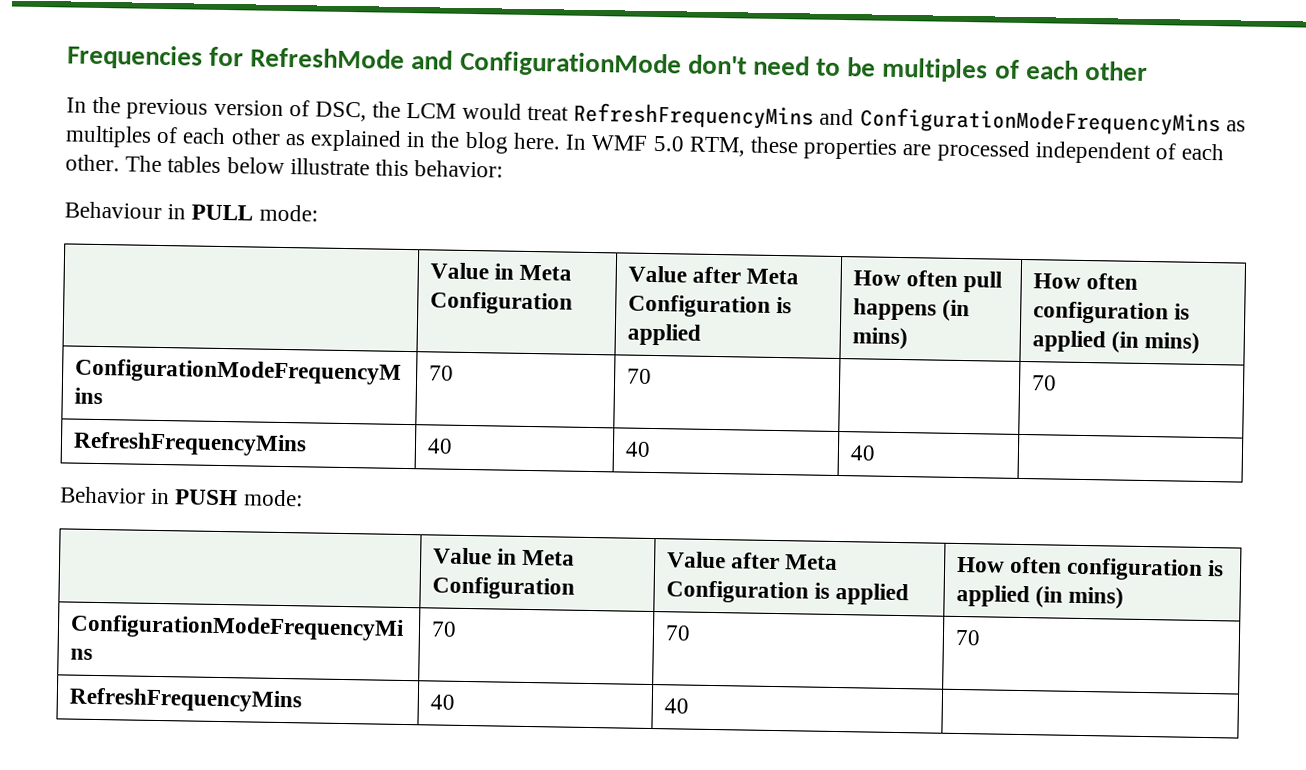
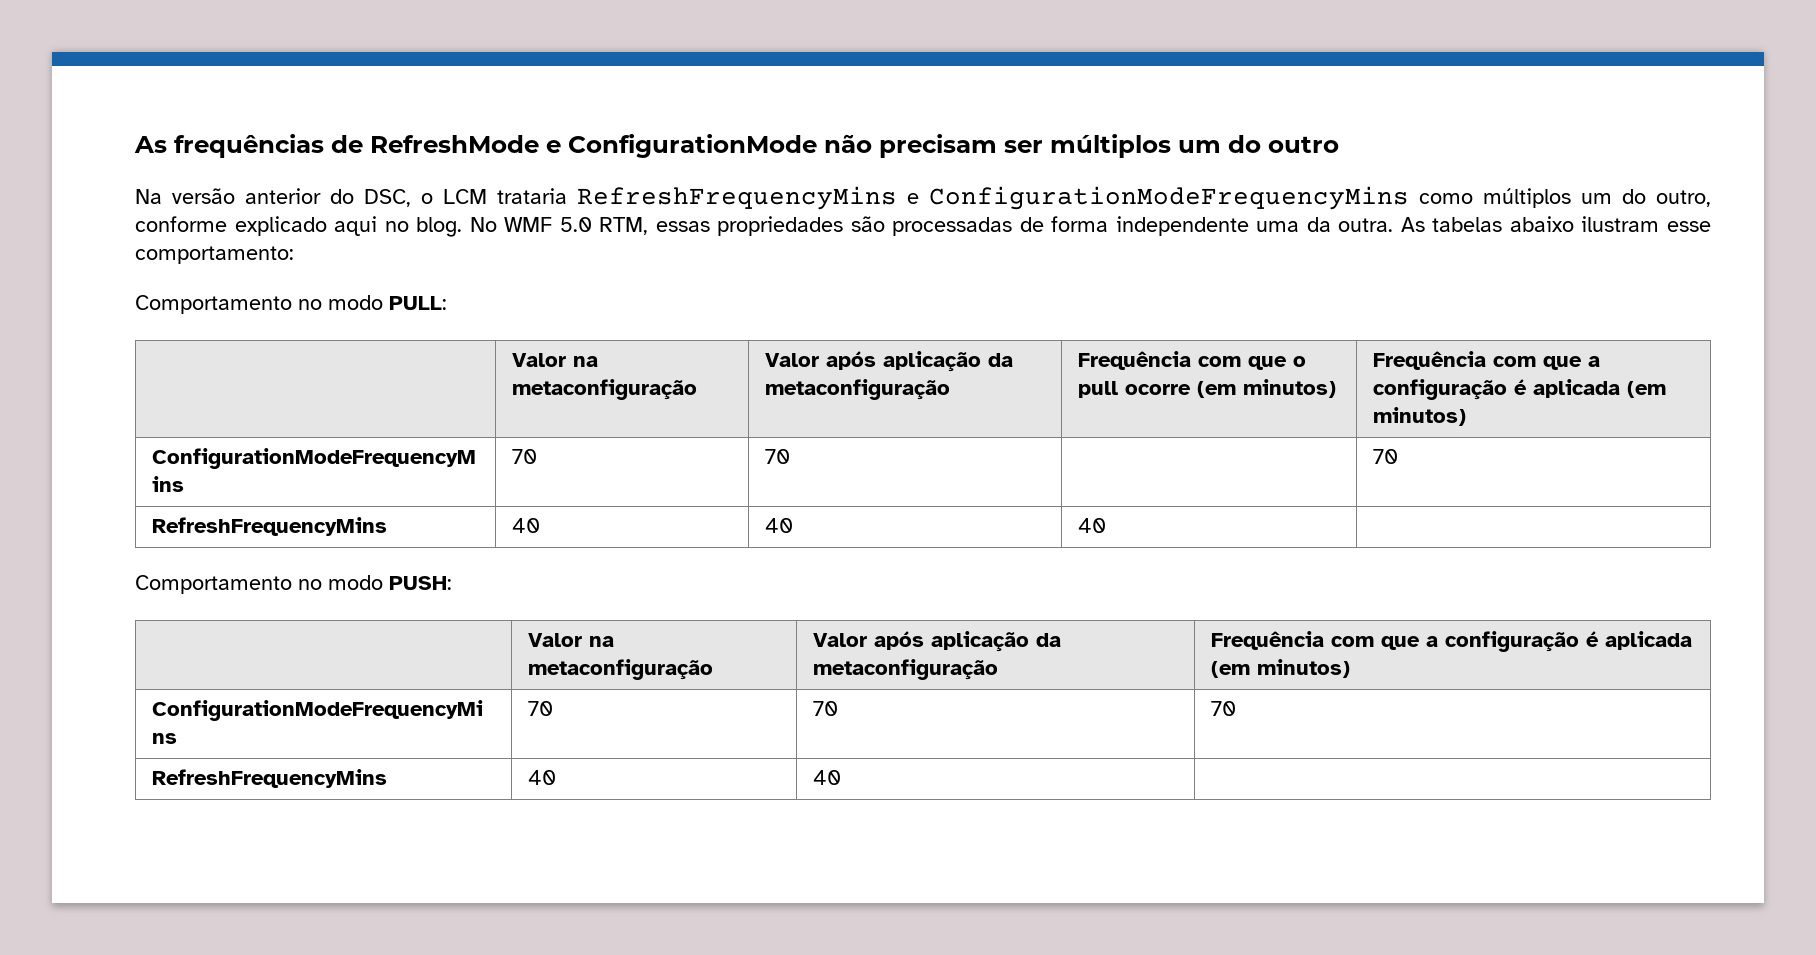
[67,44,1148,83] [66,96,1246,137] [65,125,1225,165] [65,154,504,178] [64,201,318,222] [429,262,572,281] [429,291,573,315] [627,265,799,285] [627,294,792,318] [626,323,701,346] [852,270,1002,293] [852,298,970,322] [851,327,908,350] [1032,273,1138,290] [1032,301,1190,325] [1031,330,1200,354] Frequencies for RefreshMode and ConfigurationMode don't need to be multiples of each other // In the previous version of DSC, the LCM would treat RefreshFrequencyMins and ConfigurationModeFrequencyMins as multiples of each other as explained in the blog here. In WMF 5.0 RTM, these properties are processed independent of each other. The tables below illustrate this behavior: // Behaviour in PULL mode: // | Value in Meta Configuration | Value after Meta Configuration is applied | How often pull happens (in mins) | How often configuration is applied (in mins) -> [134,134,1339,158] [135,186,1711,210] [135,216,1711,237] [135,246,294,264] [135,295,447,314] [512,353,599,367] [512,379,698,400] [765,351,1014,372] [765,379,951,400] [1078,351,1307,370] [1078,379,1337,398] [1373,351,1601,370] [1373,379,1667,400] [1373,407,1467,426] As frequências de RefreshMode e ConfigurationMode não precisam ser múltiplos um do outro // Na versão anterior do DSC, o LCM trataria RefreshFrequencyMins e ConfigurationModeFrequencyMins como múltiplos um do outro, conforme explicado aqui no blog. No WMF 5.0 RTM, essas propriedades são processadas de forma independente uma da outra. As tabelas abaixo ilustram esse comportamento: // Comportamento no modo PULL: // | Valor na metaconfiguração | Valor após aplicação da metaconfiguração | Frequência com que o pull ocorre (em minutos) | Frequência com que a configuração é aplicada (em minutos)
[60,486,303,507] [432,547,575,566] [431,576,575,600] [666,551,838,571] [665,580,909,606] [956,556,1225,581] [955,584,1124,609] Behavior in PUSH mode: // | Value in Meta Configuration | Value after Meta Configuration is applied | How often configuration is applied (in mins) -> [135,575,452,594] [528,633,615,647] [528,659,714,680] [813,631,1062,652] [813,659,999,680] [1211,631,1693,652] [1211,659,1351,678] Comportamento no modo PUSH: // | Valor na metaconfiguração | Valor após aplicação da metaconfiguração | Frequência com que a configuração é aplicada (em minutos)

